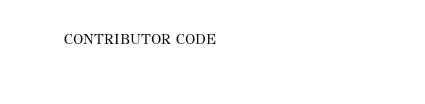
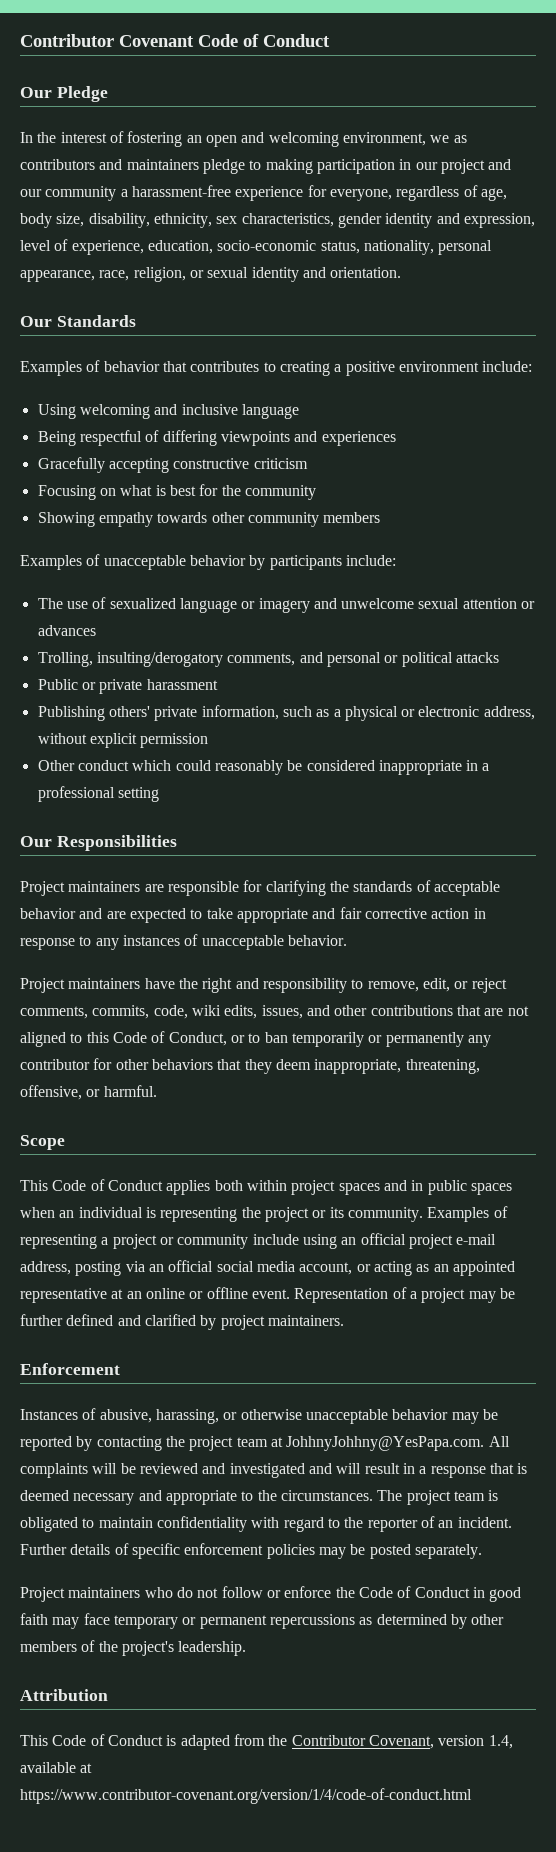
[64,34,216,45] CONTRIBUTOR CODE -> [20,34,330,47] [20,86,108,102] [20,131,467,147] [20,159,512,174] [20,185,507,201] [20,213,535,228] [20,239,493,255] [20,267,402,282] [20,315,136,327] [20,360,533,376] [37,404,299,419] [37,430,396,446] [37,457,308,473] [37,484,316,500] [37,512,381,527] [20,554,396,570] [37,597,536,613] [37,625,96,636] [37,652,499,667] [37,679,218,694] [37,705,535,721] [37,733,209,748] [37,760,490,775] [37,786,159,802] [20,835,177,851] [20,880,500,896] [20,907,486,923] [20,934,347,950] [20,978,507,993] [20,1005,529,1019] [20,1031,491,1047] [20,1058,480,1074] [20,1085,157,1100] [20,1135,65,1150] [20,1179,512,1195] [20,1206,508,1222] [20,1233,497,1249] [20,1260,515,1276] [20,1287,515,1303] [20,1314,344,1330] [20,1363,120,1375] [20,1408,498,1424] [20,1436,510,1451] [20,1463,528,1478] [20,1490,499,1505] [20,1516,512,1532] [20,1543,482,1559] [20,1586,522,1602] [20,1613,505,1629] [20,1640,247,1656] [20,1689,108,1701] [20,1734,513,1750] [20,1762,93,1773] [20,1788,472,1804] Contributor Covenant Code of Conduct // Our Pledge // In the interest of fostering an open and welcoming environment, we as contributors and maintainers pledge to making participation in our project and our community a harassment-free experience for everyone, regardless of age, body size, disability, ethnicity, sex characteristics, gender identity and expression, level of experience, education, socio-economic status, nationality, personal appearance, race, religion, or sexual identity and orientation. // Our Standards // Examples of behavior that contributes to creating a positive environment include: // Using welcoming and inclusive language // Being respectful of differing viewpoints and experiences // Gracefully accepting constructive criticism // Focusing on what is best for the community // Showing empathy towards other community members // Examples of unacceptable behavior by participants include: // The use of sexualized language or imagery and unwelcome sexual attention or advances // Trolling, insulting/derogatory comments, and personal or political attacks // Public or private harassment // Publishing others' private information, such as a physical or electronic address, without explicit permission // Other conduct which could reasonably be considered inappropriate in a professional setting // Our Responsibilities // Project maintainers are responsible for clarifying the standards of acceptable behavior and are expected to take appropriate and fair corrective action in response to any instances of unacceptable behavior. // Project maintainers have the right and responsibility to remove, edit, or reject comments, commits, code, wiki edits, issues, and other contributions that are not aligned to this Code of Conduct, or to ban temporarily or permanently any contributor for other behaviors that they deem inappropriate, threatening, offensive, or harmful. // Scope // This Code of Conduct applies both within project spaces and in public spaces when an individual is representing the project or its community. Examples of representing a project or community include using an official project e-mail address, posting via an official social media account, or acting as an appointed representative at an online or offline event. Representation of a project may be further defined and clarified by project maintainers. // Enforcement // Instances of abusive, harassing, or otherwise unacceptable behavior may be reported by contacting the project team at JohhnyJohhny@YesPapa.com. All complaints will be reviewed and investigated and will result in a response that is deemed necessary and appropriate to the circumstances. The project team is obligated to maintain confidentiality with regard to the reporter of an incident. Further details of specific enforcement policies may be posted separately. // Project maintainers who do not follow or enforce the Code of Conduct in good faith may face temporary or permanent repercussions as determined by other members of the project's leadership. // Attribution // This Code of Conduct is adapted from the Contributor Covenant, version 1.4, available at https://www.contributor-covenant.org/version/1/4/code-of-conduct.html

